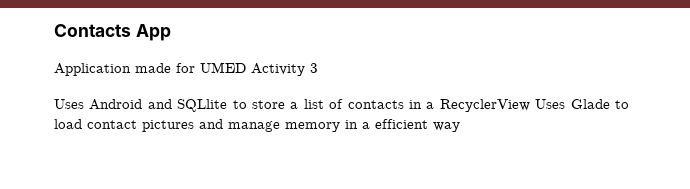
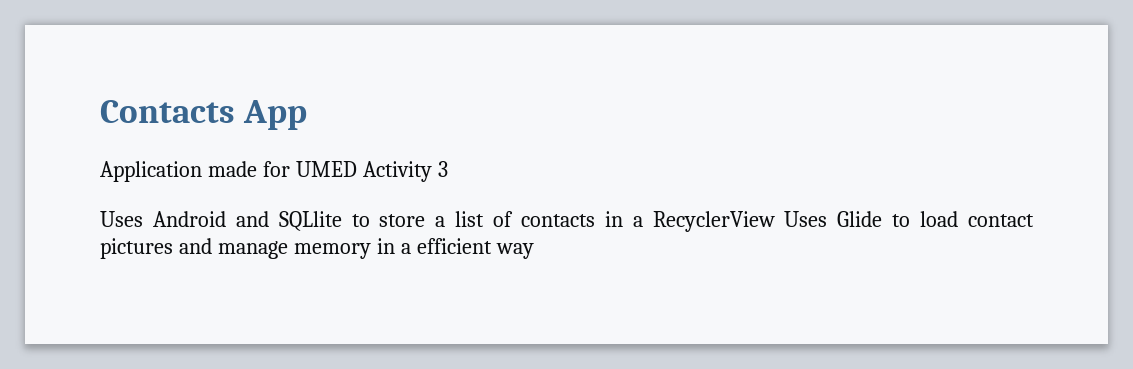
[570,99,610,109] Glade -> [837,211,883,227] Glide

